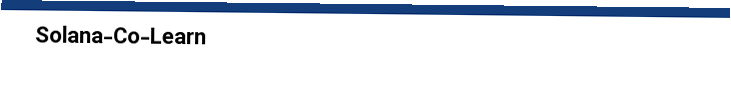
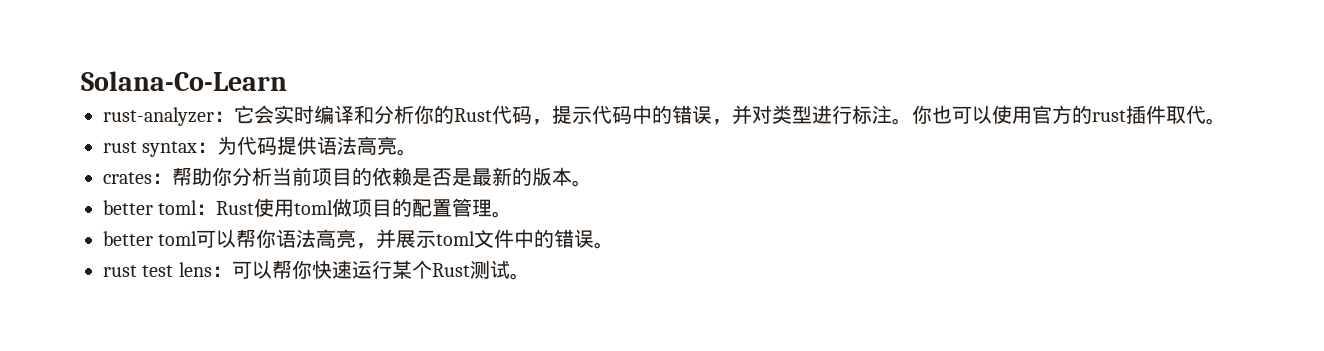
(207, 35) none -> [103,105,1226,126] [103,136,418,157] [103,167,592,187] [103,198,513,218] [103,229,615,249] [103,260,530,280] // rust-analyzer：它会实时编译和分析你的Rust代码，提示代码中的错误，并对类型进行标注。你也可以使用官方的rust插件取代。 // rust syntax：为代码提供语法高亮。 // crates：帮助你分析当前项目的依赖是否是最新的版本。 // better toml：Rust使用toml做项目的配置管理。 // better toml可以帮你语法高亮，并展示toml文件中的错误。 // rust test lens：可以帮你快速运行某个Rust测试。

